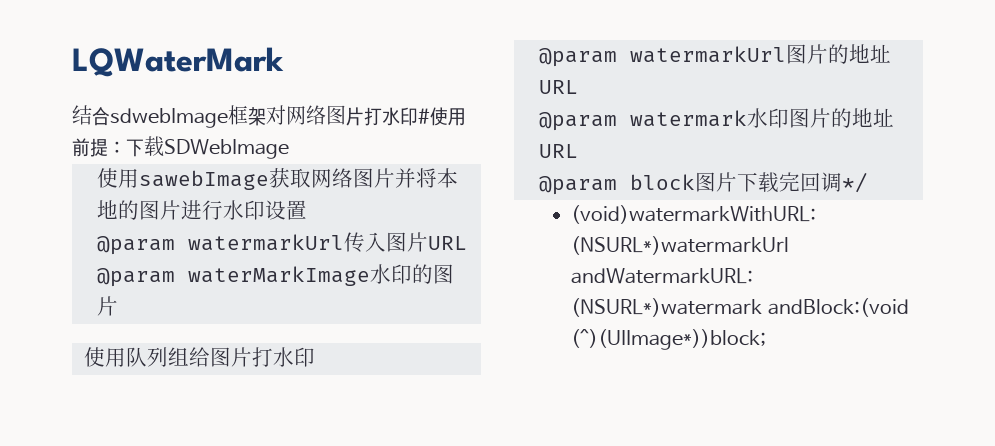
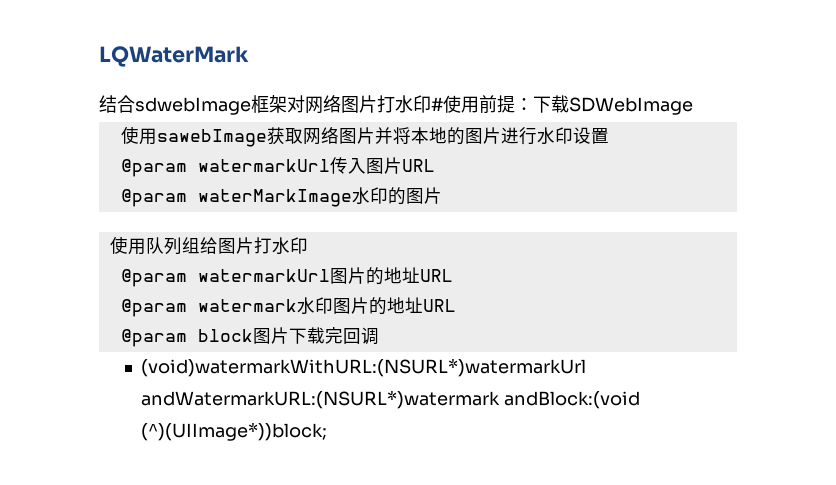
[842,172,868,193] */ -> (379, 336) none

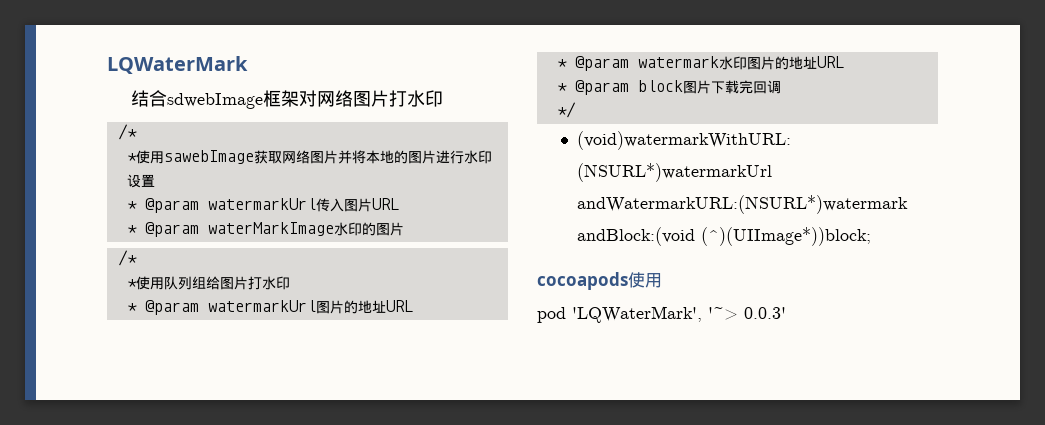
[431,95,693,115] #使用前提：下载SDWebImage // -> [117,124,137,140] [126,153,137,162] // /* // *
(609, 136) none -> [126,201,137,210] *
(435, 165) none -> [126,225,137,234] *
(442, 195) none -> [117,250,137,266] [126,279,137,288] /* // *
(308, 245) none -> [126,303,137,312] *
(453, 275) none -> [556,59,567,68] *
(456, 305) none -> [556,83,567,92] *
(379, 336) none -> [556,102,576,118] // */
(327, 431) none -> [537,272,662,290] [537,306,786,323] // cocoapods使用 // pod 'LQWaterMark', '~> 0.0.3'

